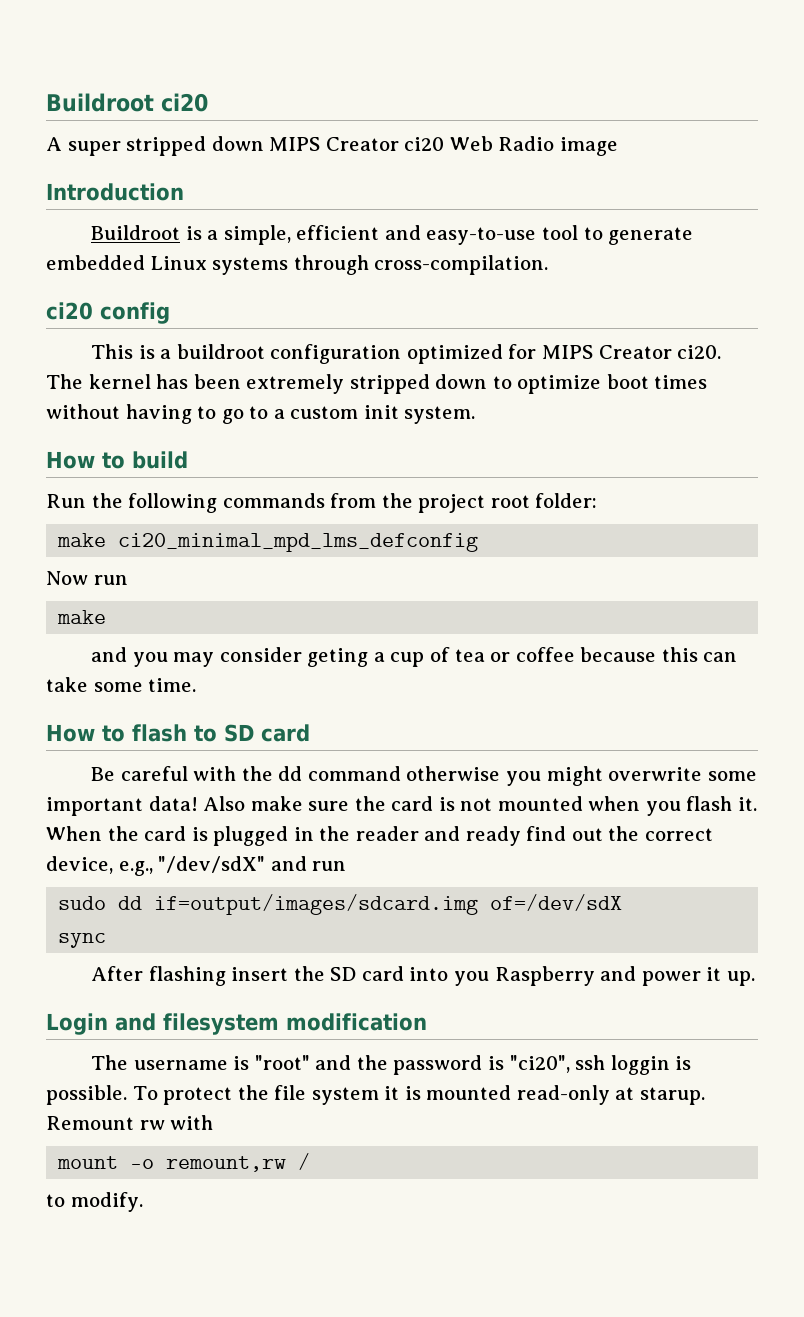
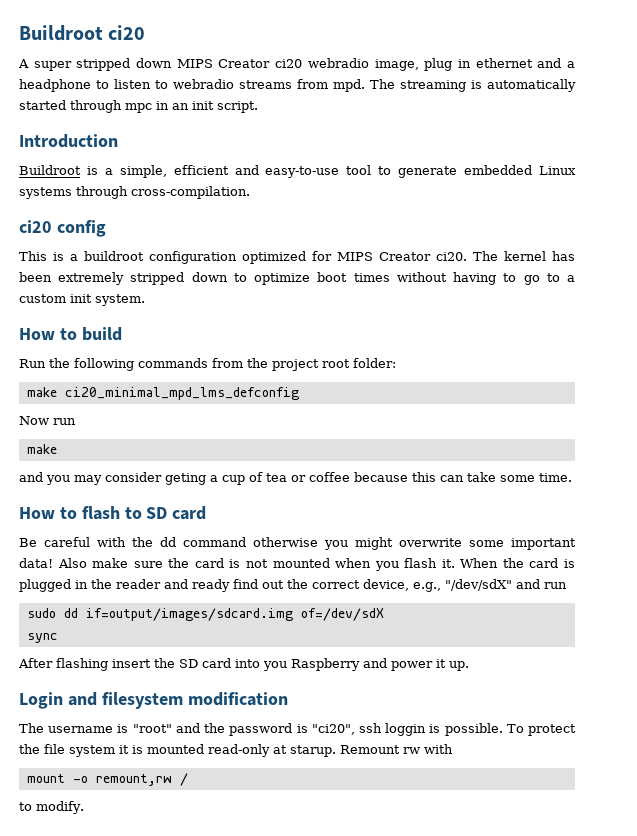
[449,136,618,156] Web Radio image -> [307,58,575,71] [19,79,576,92] [19,100,258,113] webradio image, plug in ethernet and a headphone to listen to webradio streams from mpd. The streaming is automatically started through mpc in an init script.

